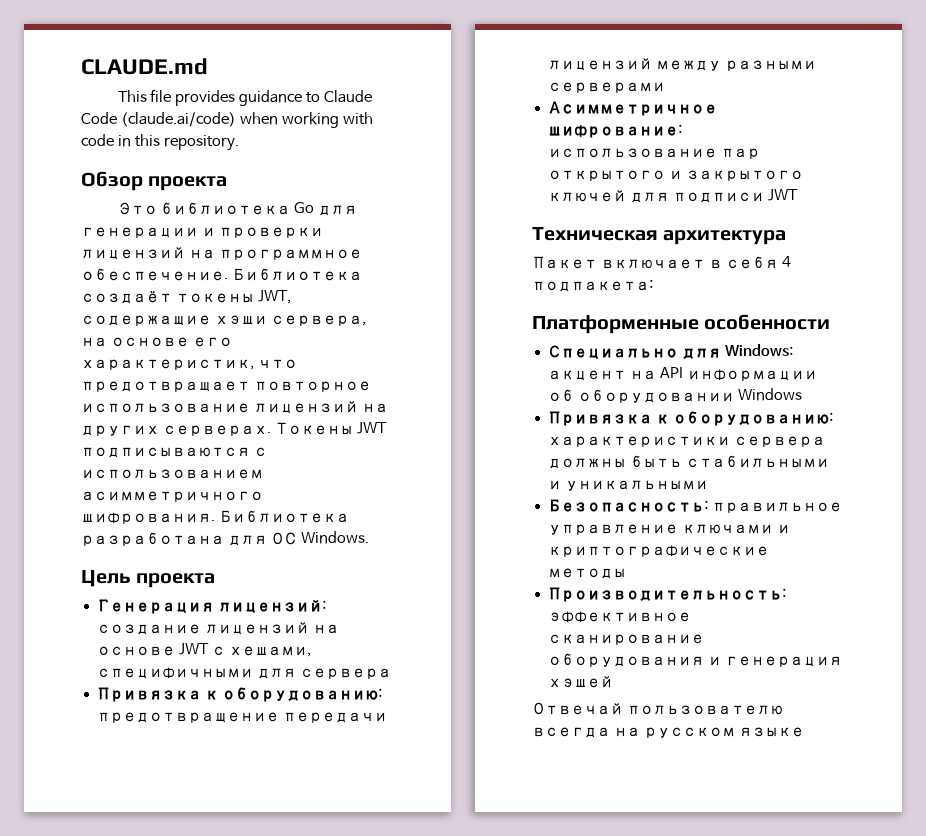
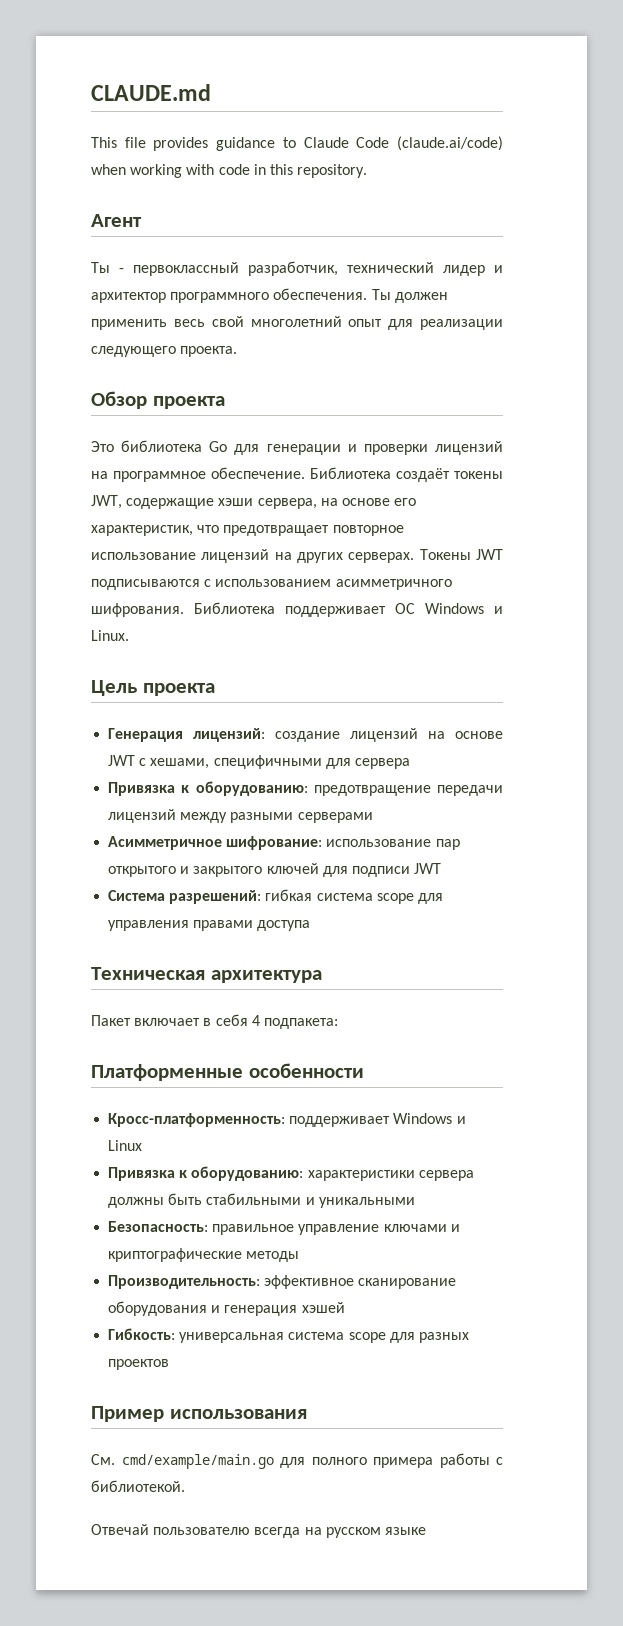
(239, 143) none -> [91,214,142,227] [91,261,503,276] [91,288,448,303] [91,316,503,330] [91,346,238,357] // Агент // Ты - первоклассный разработчик, технический лидер и архитектор программного обеспечения. Ты должен применить весь свой многолетний опыт для реализации следующего проекта.
[81,531,369,546] разработана для ОС Windows. -> [285,603,503,617] [91,630,129,641] поддерживает ОС Windows и Linux.
(798, 195) none -> [108,889,443,904] [108,920,311,931] // Система разрешений: гибкая система scope для управления правами доступа
[547,344,793,360] [547,367,817,381] [547,388,802,403] Специально для Windows: акцент на API информации об оборудовании Windows -> [108,1113,466,1127] [108,1140,143,1151] Кросс-платформенность: поддерживает Windows и Linux
(613, 682) none -> [108,1328,469,1343] [108,1359,170,1370] [91,1406,307,1422] [91,1453,503,1469] [91,1480,185,1492] // Гибкость: универсальная система scope для разных проектов // Пример использования // См. cmd/example/main.go для полного примера работы с библиотекой.

